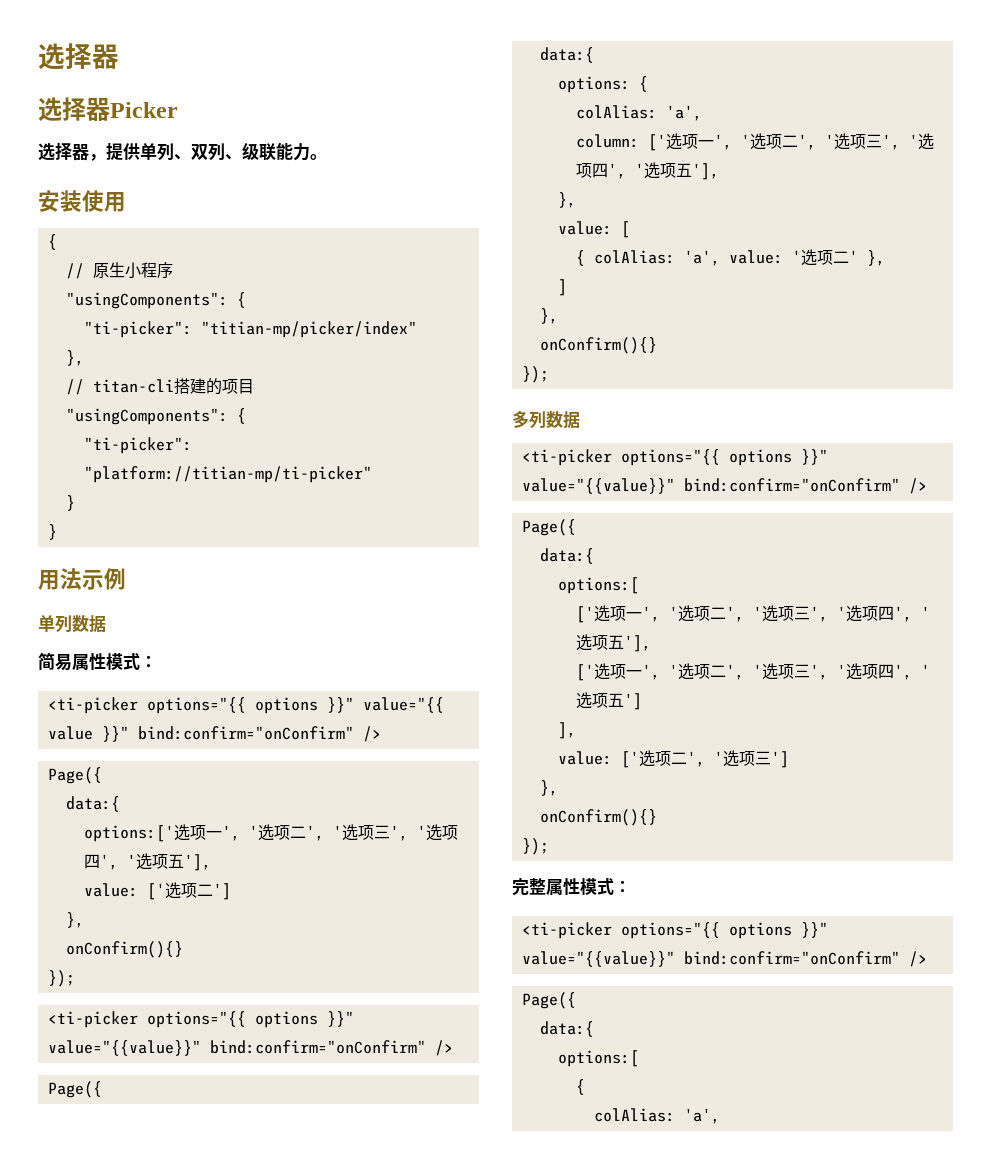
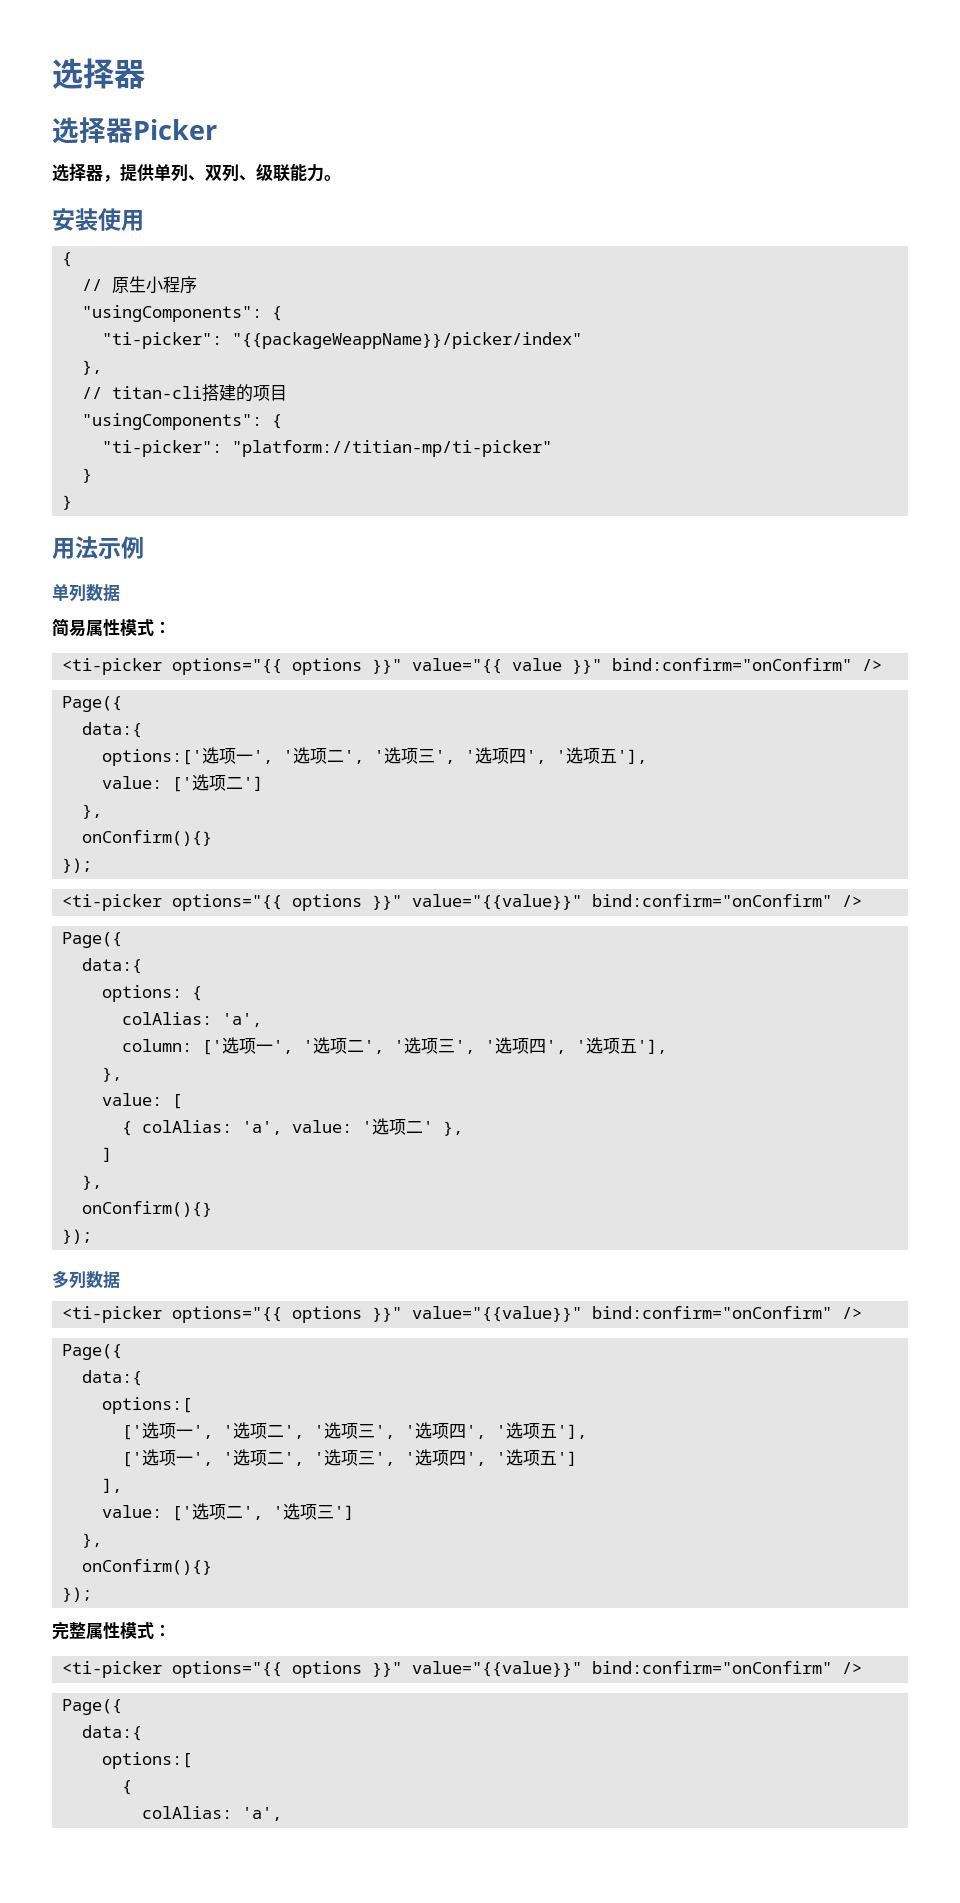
[201,321,418,338] "titian-mp/picker/index" -> [232,332,583,349] "{{packageWeappName}}/picker/index"

